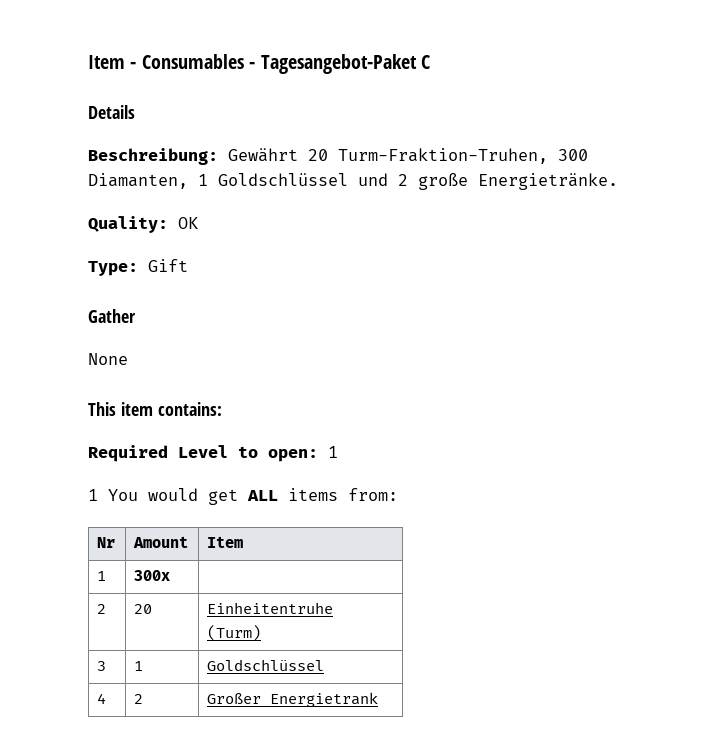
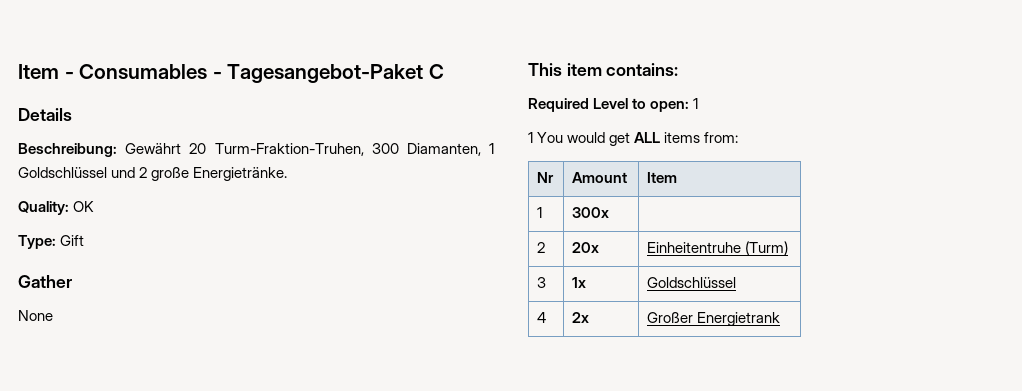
[134,604,153,614] 20 -> [572,242,600,253] 20x
[134,661,144,671] 1 -> [572,277,587,288] 1x
[134,694,144,704] 2 -> [572,312,590,323] 2x

